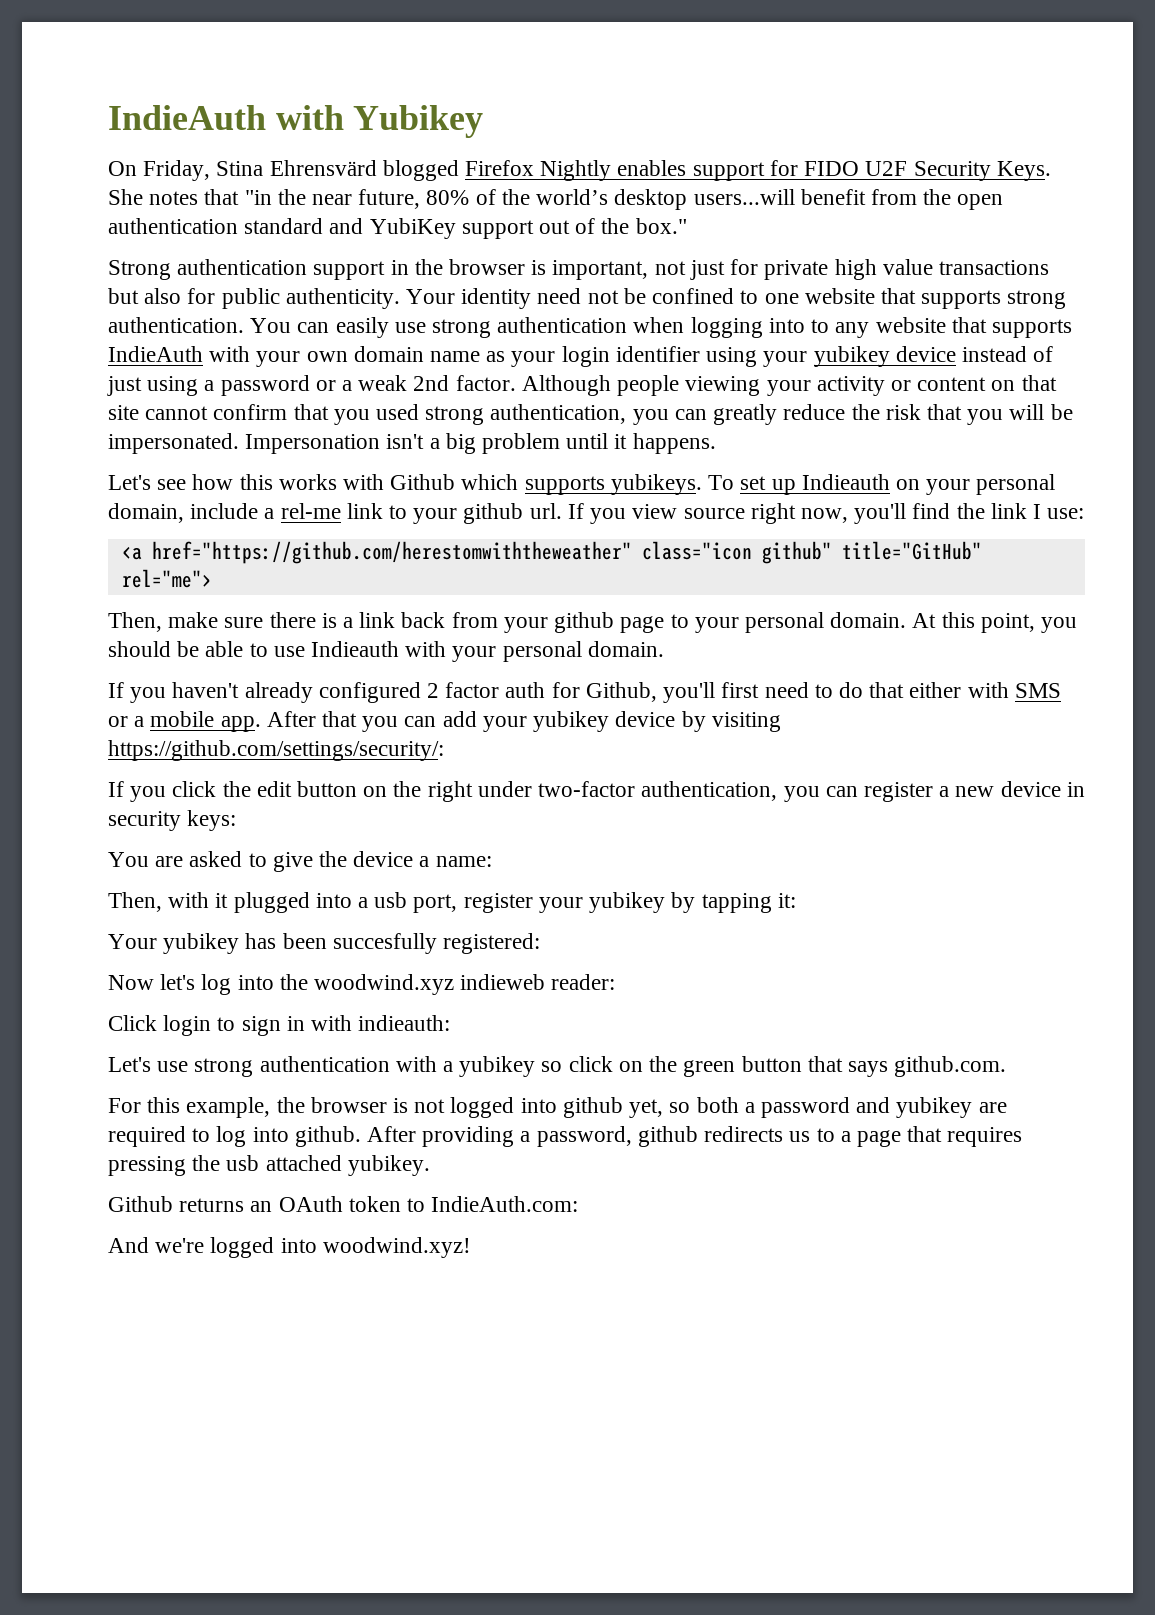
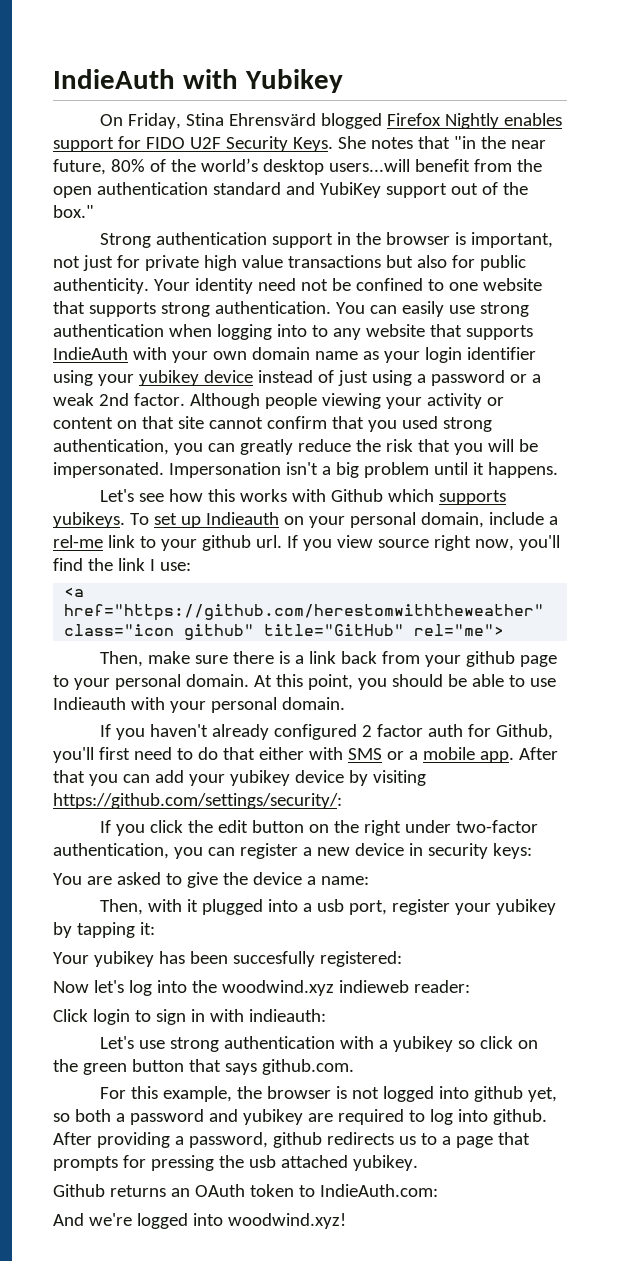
[947,1127,1023,1147] requires -> [53,1155,146,1171] prompts for

